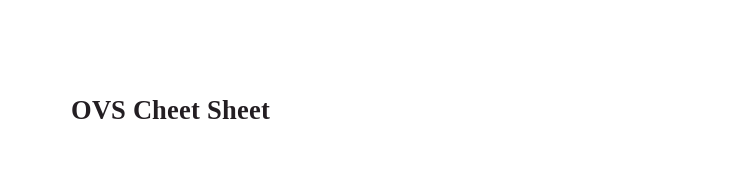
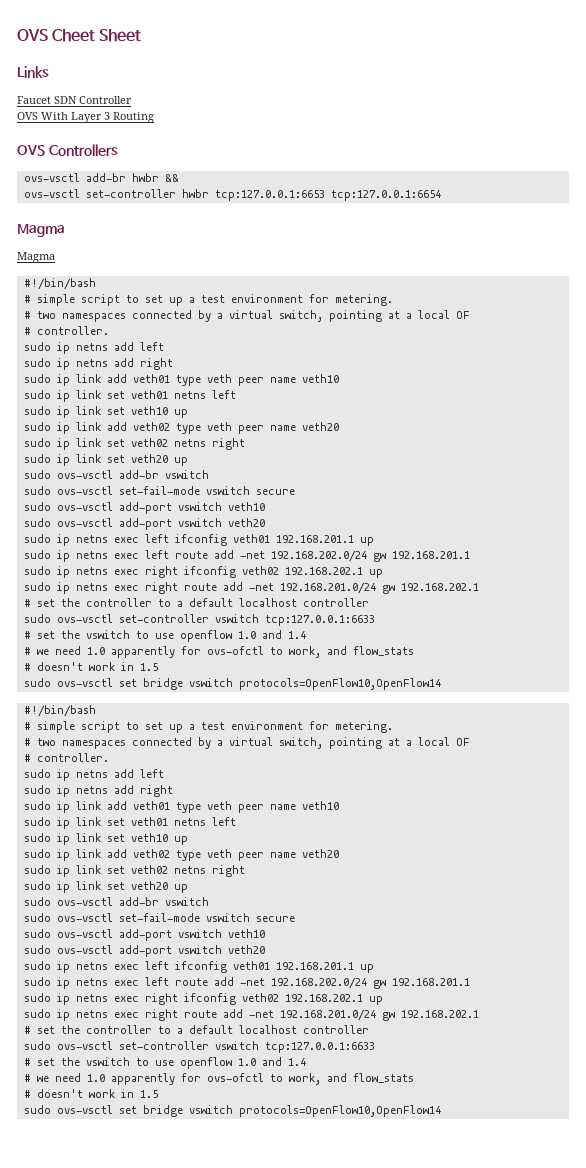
(271, 109) none -> [17,66,49,78] [17,96,132,104] [17,112,154,123] [17,144,118,156] [23,173,179,182] [23,189,441,201] [17,224,65,237] [17,252,55,263] [23,278,96,290] [23,294,393,306] [23,310,470,322] [23,326,109,335] [23,342,164,354] [23,358,173,370] [23,374,339,386] [23,390,236,402] [23,406,188,418] [23,422,339,434] [23,438,245,450] [23,454,188,466] [23,470,209,479] [23,486,295,495] [23,502,265,514] [23,518,265,530] [23,534,374,546] [23,550,470,562] [23,566,383,578] [23,582,479,594] [23,598,369,607] [23,614,375,626] [23,630,306,642] [23,646,414,658] [23,662,158,671] [23,678,441,690] [23,705,96,717] [23,721,393,733] [23,737,470,749] [23,753,109,762] [23,769,164,781] [23,785,173,797] [23,801,339,813] [23,817,236,829] [23,833,188,845] [23,849,339,861] [23,865,245,877] [23,881,188,893] [23,897,209,906] [23,913,295,922] [23,929,265,941] [23,945,265,957] [23,961,374,973] [23,977,470,989] [23,993,383,1005] [23,1009,479,1021] [23,1025,369,1034] [23,1041,375,1053] [23,1057,306,1069] [23,1073,414,1085] [23,1089,158,1098] [23,1105,441,1117] // Links // Faucet SDN Controller // OVS With Layer 3 Routing // OVS Controllers // ovs-vsctl add-br hwbr && // ovs-vsctl set-controller hwbr tcp:127.0.0.1:6653 tcp:127.0.0.1:6654 // Magma // Magma // #!/bin/bash // # simple script to set up a test environment for metering. // # two namespaces connected by a virtual switch, pointing at a local OF // # controller. // sudo ip netns add left // sudo ip netns add right // sudo ip link add veth01 type veth peer name veth10 // sudo ip link set veth01 netns left // sudo ip link set veth10 up // sudo ip link add veth02 type veth peer name veth20 // sudo ip link set veth02 netns right // sudo ip link set veth20 up // sudo ovs-vsctl add-br vswitch // sudo ovs-vsctl set-fail-mode vswitch secure // sudo ovs-vsctl add-port vswitch veth10 // sudo ovs-vsctl add-port vswitch veth20 // sudo ip netns exec left ifconfig veth01 192.168.201.1 up // sudo ip netns exec left route add -net 192.168.202.0/24 gw 192.168.201.1 // sudo ip netns exec right ifconfig veth02 192.168.202.1 up // sudo ip netns exec right route add -net 192.168.201.0/24 gw 192.168.202.1 // # set the controller to a default localhost controller // sudo ovs-vsctl set-controller vswitch tcp:127.0.0.1:6633 // # set the vswitch to use openflow 1.0 and 1.4 // # we need 1.0 apparently for ovs-ofctl to work, and flow_stats // # doesn't work in 1.5 // sudo ovs-vsctl set bridge vswitch protocols=OpenFlow10,OpenFlow14 // #!/bin/bash // # simple script to set up a test environment for metering. // # two namespaces connected by a virtual switch, pointing at a local OF // # controller. // sudo ip netns add left // sudo ip netns add right // sudo ip link add veth01 type veth peer name veth10 // sudo ip link set veth01 netns left // sudo ip link set veth10 up // sudo ip link add veth02 type veth peer name veth20 // sudo ip link set veth02 netns right // sudo ip link set veth20 up // sudo ovs-vsctl add-br vswitch // sudo ovs-vsctl set-fail-mode vswitch secure // sudo ovs-vsctl add-port vswitch veth10 // sudo ovs-vsctl add-port vswitch veth20 // sudo ip netns exec left ifconfig veth01 192.168.201.1 up // sudo ip netns exec left route add -net 192.168.202.0/24 gw 192.168.201.1 // sudo ip netns exec right ifconfig veth02 192.168.202.1 up // sudo ip netns exec right route add -net 192.168.201.0/24 gw 192.168.202.1 // # set the controller to a default localhost controller // sudo ovs-vsctl set-controller vswitch tcp:127.0.0.1:6633 // # set the vswitch to use openflow 1.0 and 1.4 // # we need 1.0 apparently for ovs-ofctl to work, and flow_stats // # doesn't work in 1.5 // sudo ovs-vsctl set bridge vswitch protocols=OpenFlow10,OpenFlow14

